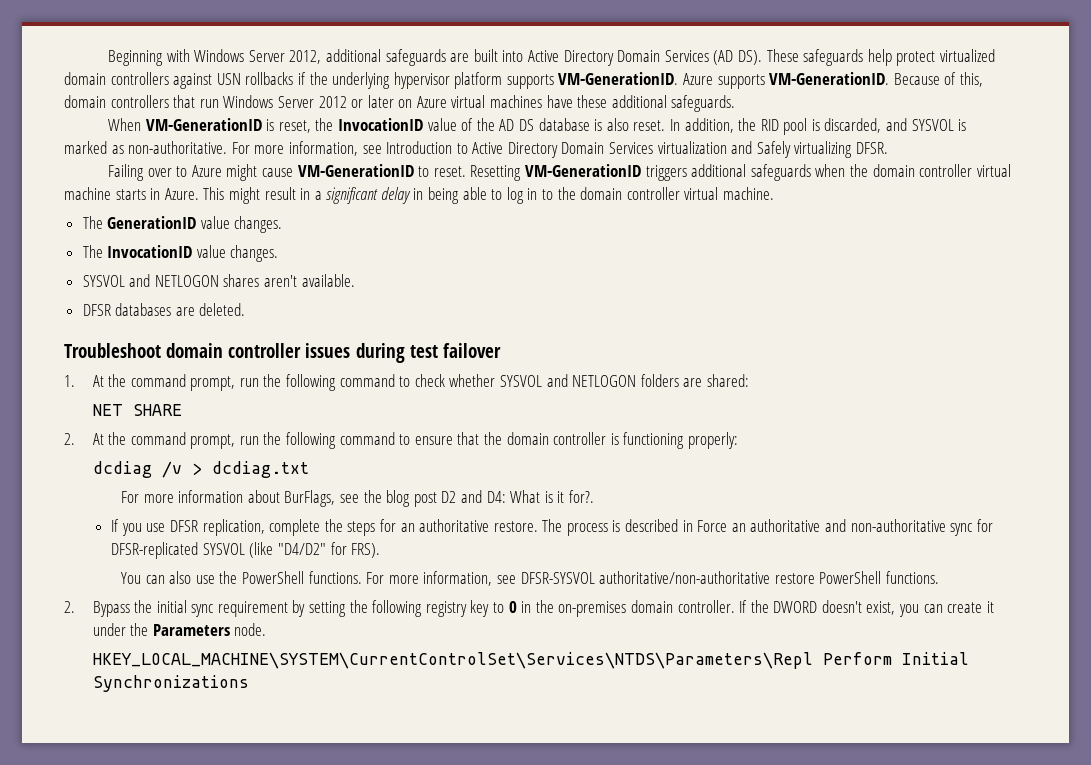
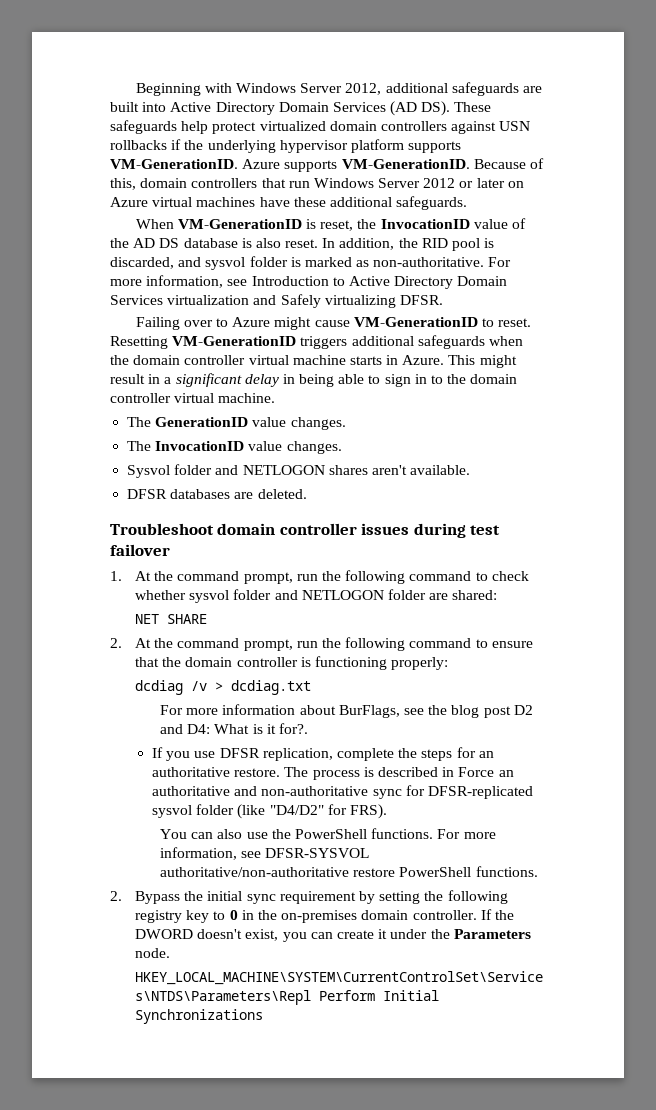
[911,119,954,131] SYSVOL -> [205,256,288,270] sysvol folder
[506,187,524,204] log -> [384,374,411,387] sign
[82,275,125,287] SYSVOL -> [127,464,213,478] Sysvol folder
[500,374,679,387] SYSVOL and NETLOGON folders -> [189,589,426,603] sysvol folder and NETLOGON folder
[202,543,245,555] SYSVOL -> [152,804,235,818] sysvol folder

